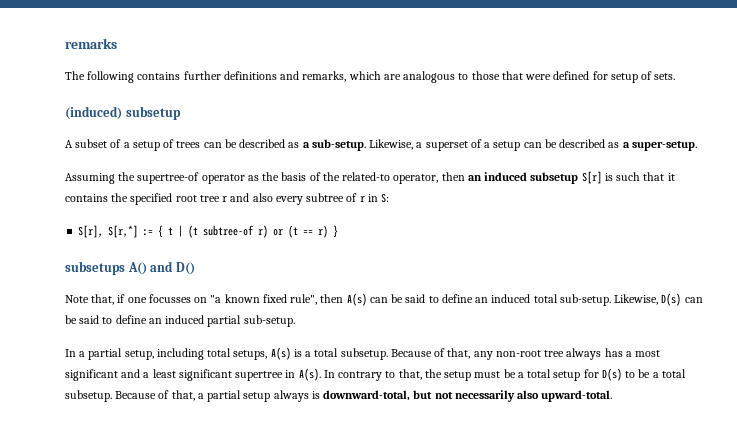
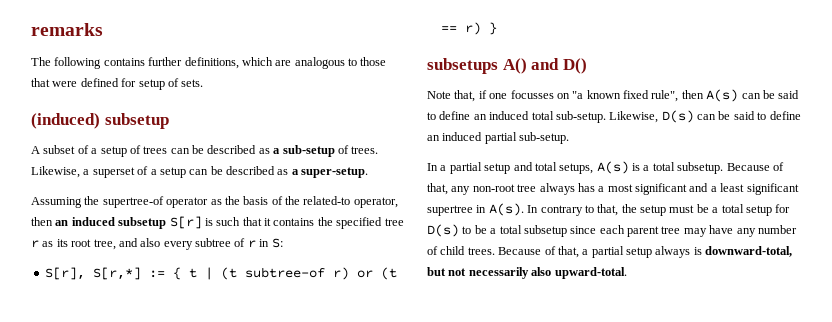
[223,71,347,82] definitions and remarks, -> [184,57,239,69] definitions,
[311,139,366,151] sub-setup. -> [282,145,379,157] sub-setup of trees.
[175,195,197,202] root -> (383, 223) none
(228, 199) none -> [42,239,116,250] as its root tree,
[124,348,204,360] setup, including -> [484,162,533,174] setup and
[65,390,112,402] subsetup. -> [523,225,797,237] [427,246,495,255] subsetup since each parent tree may have any number of child trees.

